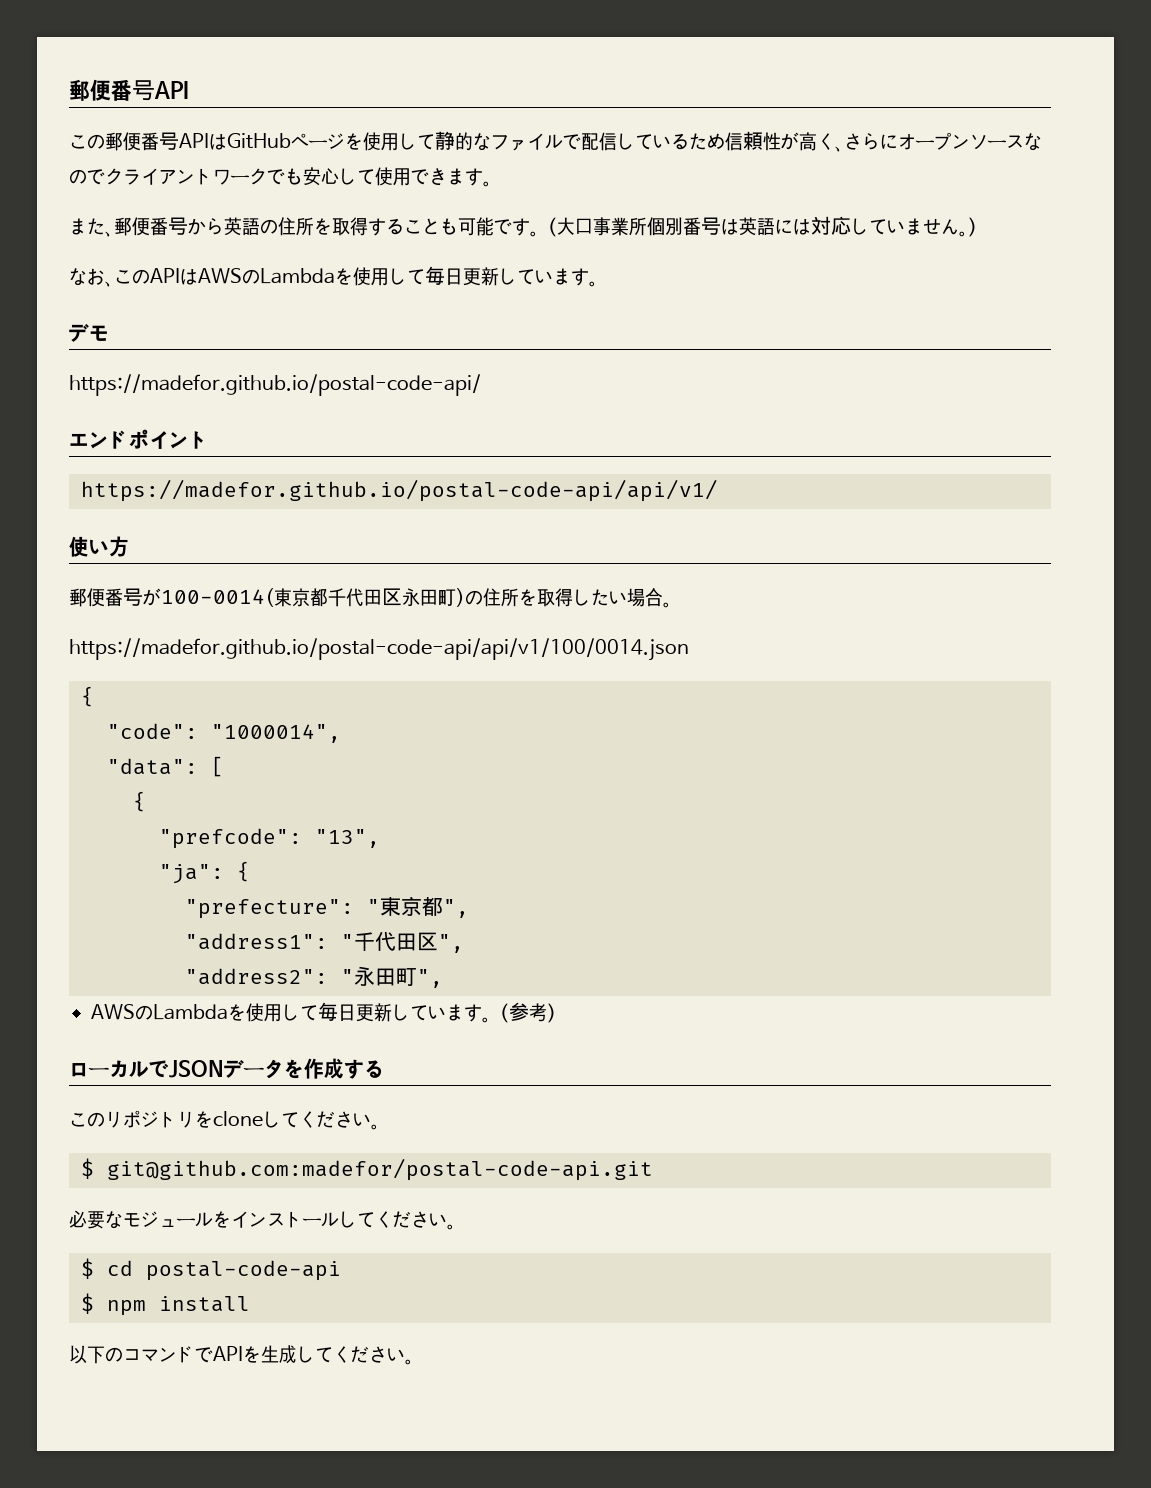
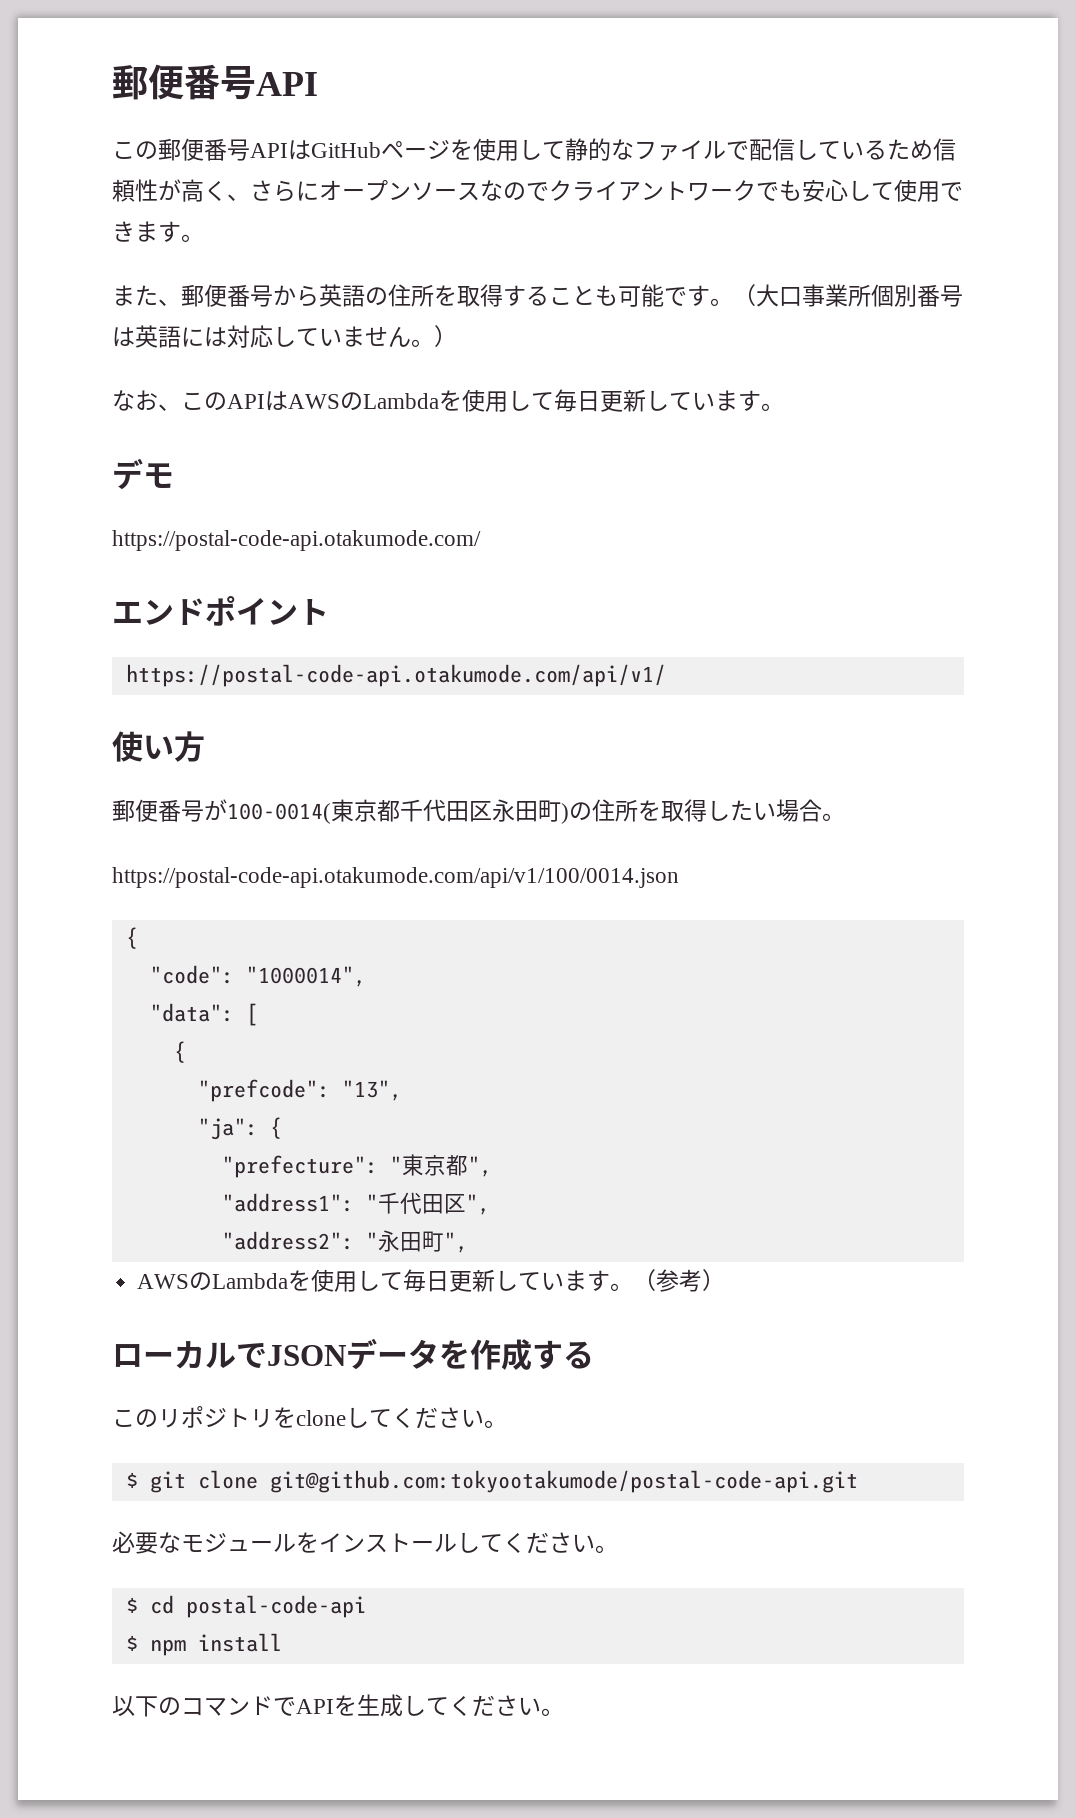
[69,374,481,396] https://madefor.github.io/postal-code-api/ -> [112,530,481,551] https://postal-code-api.otakumode.com/
[81,479,718,502] https://madefor.github.io/postal-code-api/api/v1/ -> [125,664,666,687] https://postal-code-api.otakumode.com/api/v1/
[69,638,689,661] https://madefor.github.io/postal-code-api/api/v1/100/0014.json -> [112,867,679,888] https://postal-code-api.otakumode.com/api/v1/100/0014.json
[107,1158,653,1181] git@github.com:madefor/postal-code-api.git -> [149,1470,858,1493] git clone git@github.com:tokyootakumode/postal-code-api.git

